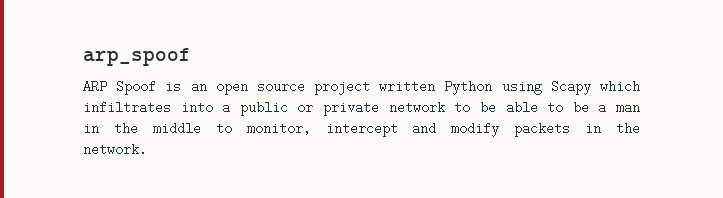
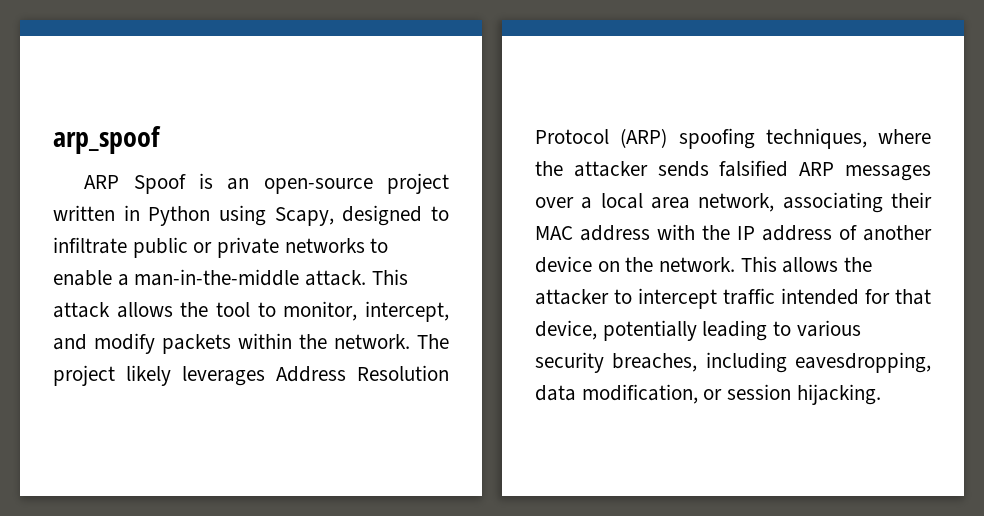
[215,80,305,95] open source -> [263,178,373,194] open-source
(436, 86) none -> [123,205,140,221] in
[550,80,640,95] [83,101,641,116] [83,122,201,135] Scapy which infiltrates into a public or private network to be able to be a man in the middle -> [274,205,449,226] [53,237,389,258] [53,269,408,286] [53,302,250,318] Scapy, designed to infiltrate public or private networks to enable a man-in-the-middle attack. This attack allows the tool
[325,122,398,137] intercept -> [365,301,449,322] intercept,
[585,122,640,135] [83,143,147,156] in the network. -> [238,333,449,349] [53,365,449,386] [535,128,931,149] [535,160,931,181] [535,192,932,213] [535,224,932,241] [535,256,873,273] [535,288,931,309] [535,320,861,341] [535,352,931,373] [535,384,881,405] within the network. The project likely leverages Address Resolution Protocol (ARP) spoofing techniques, where the attacker sends falsified ARP messages over a local area network, associating their MAC address with the IP address of another device on the network. This allows the attacker to intercept traffic intended for that device, potentially leading to various security breaches, including eavesdropping, data modification, or session hijacking.

